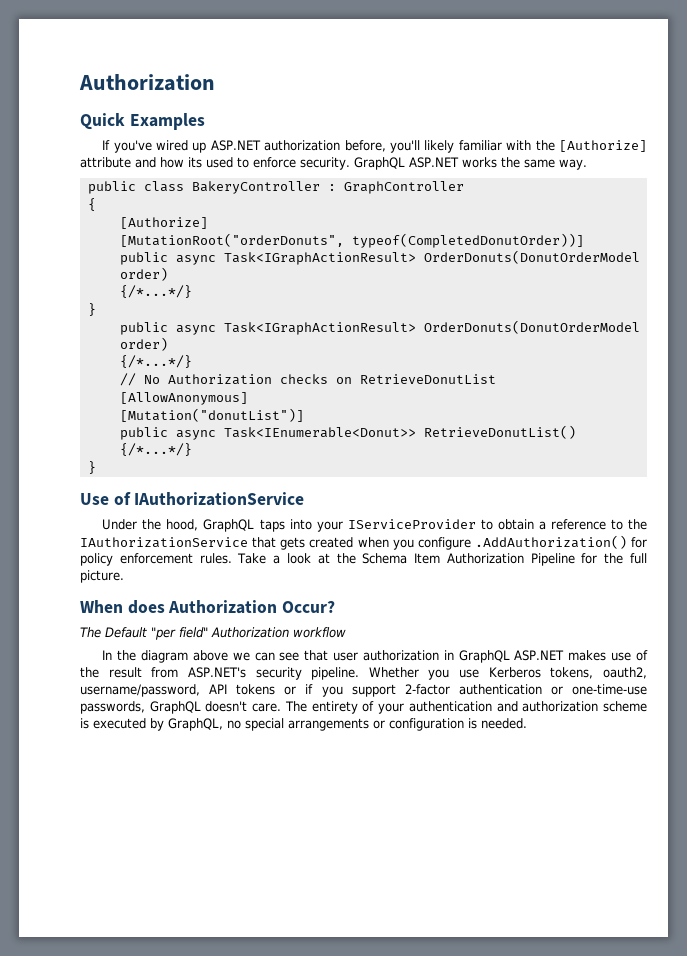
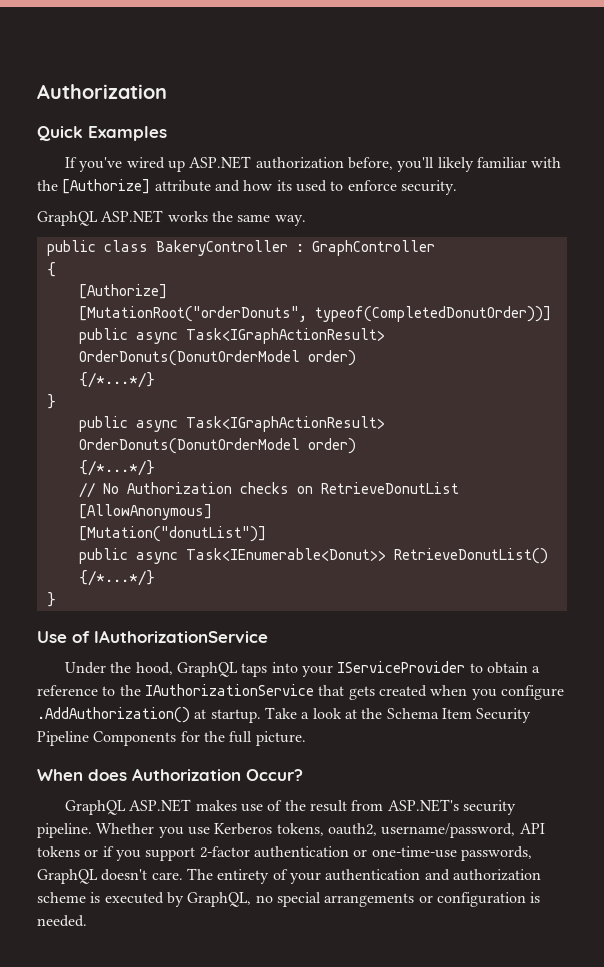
(350, 163) none -> (457, 187) //
[631,537,647,548] [80,553,232,566] for policy enforcement rules. -> [194,709,261,723] at startup.
[446,553,575,566] Authorization Pipeline -> [476,708,532,723] [37,731,177,746] Security Pipeline Components
[80,627,346,640] [102,650,454,663] The Default "per field" Authorization workflow // In the diagram above we can see that user authorization in -> (303, 775) none

